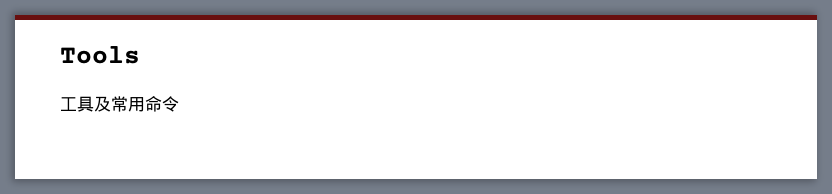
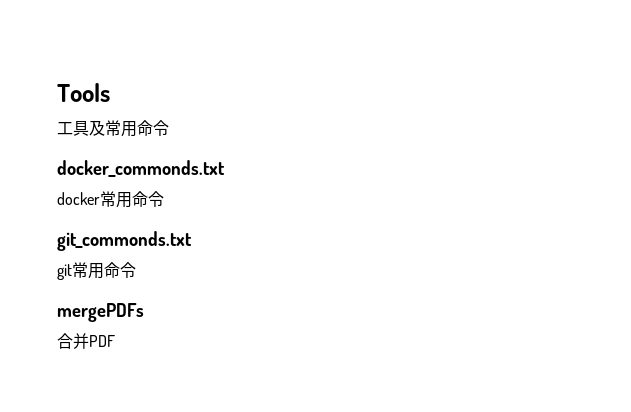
(179, 104) none -> [57,160,225,177] [57,191,164,208] [57,231,192,251] [57,262,136,280] [57,303,144,322] [57,333,115,349] // docker_commonds.txt // docker常用命令 // git_commonds.txt // git常用命令 // mergePDFs // 合并PDF

